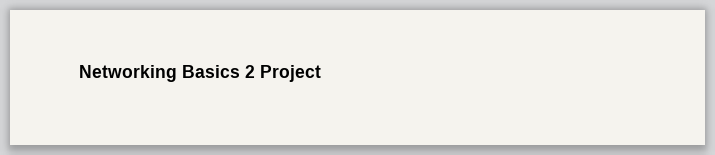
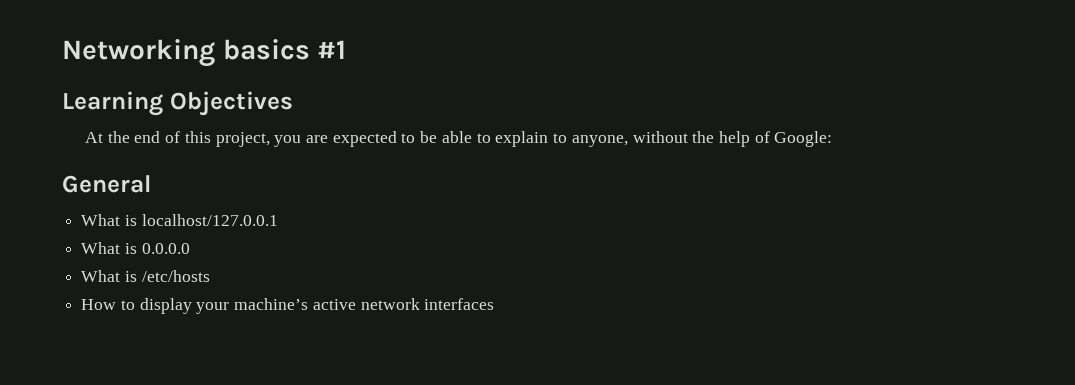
[182,65,321,82] Basics 2 Project -> [222,39,347,60] [62,91,293,116] [84,131,833,147] [62,175,151,193] [81,214,278,226] [81,242,190,254] [81,270,210,282] [81,298,495,314] basics #1 // Learning Objectives // At the end of this project, you are expected to be able to explain to anyone, without the help of Google: // General // What is localhost/127.0.0.1 // What is 0.0.0.0 // What is /etc/hosts // How to display your machine’s active network interfaces

